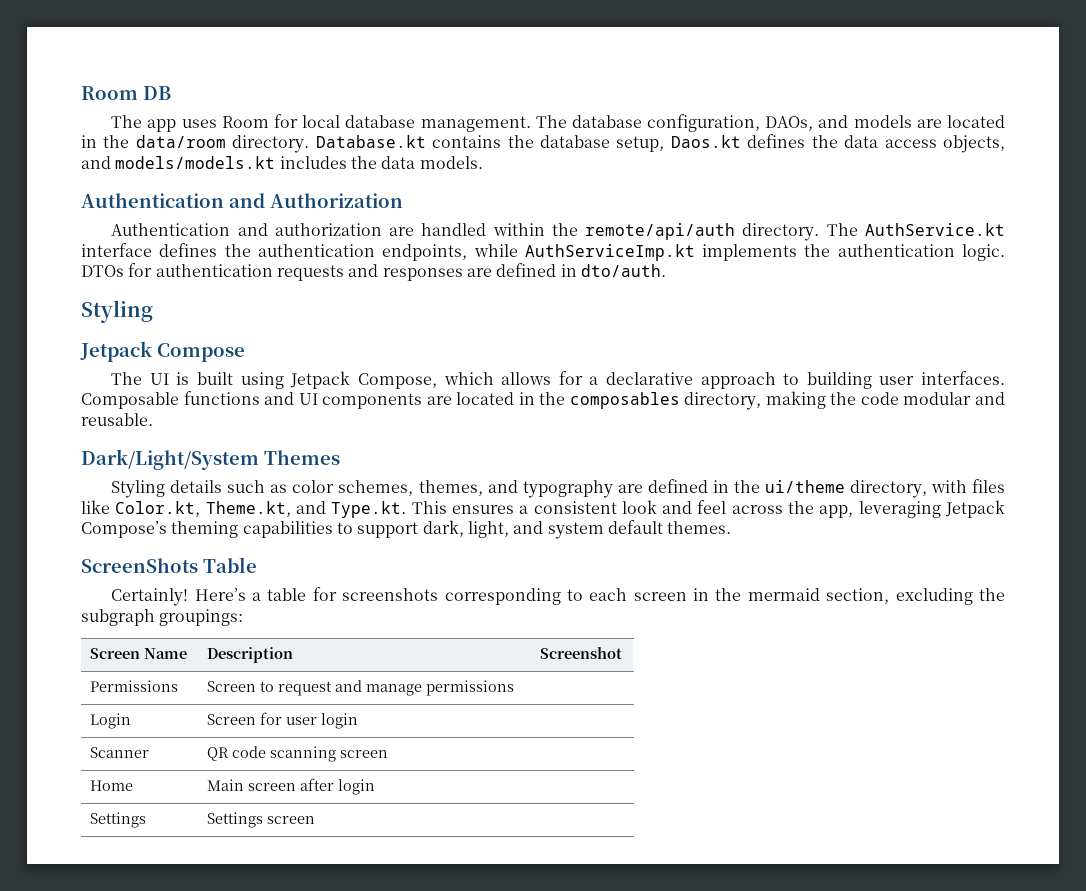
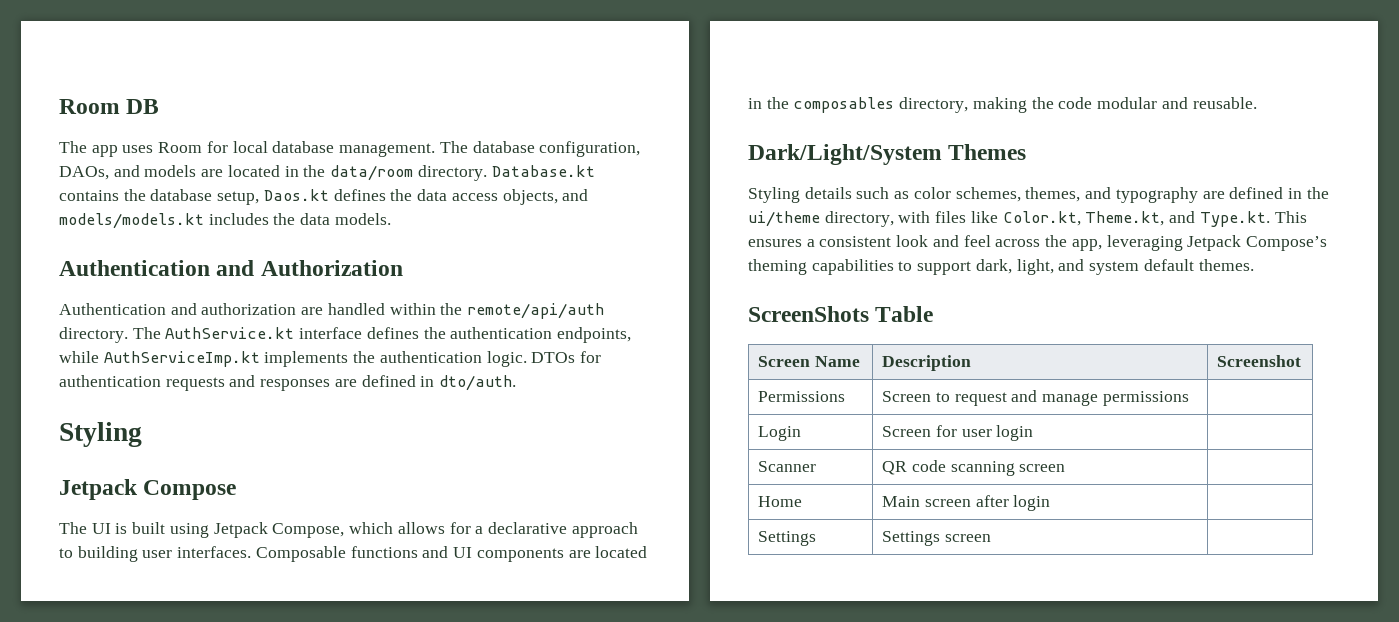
[111,587,1005,606] [81,609,244,626] // Certainly! Here’s a table for screenshots corresponding to each screen in the mermaid section, excluding the subgraph groupings: -> (934, 314) none

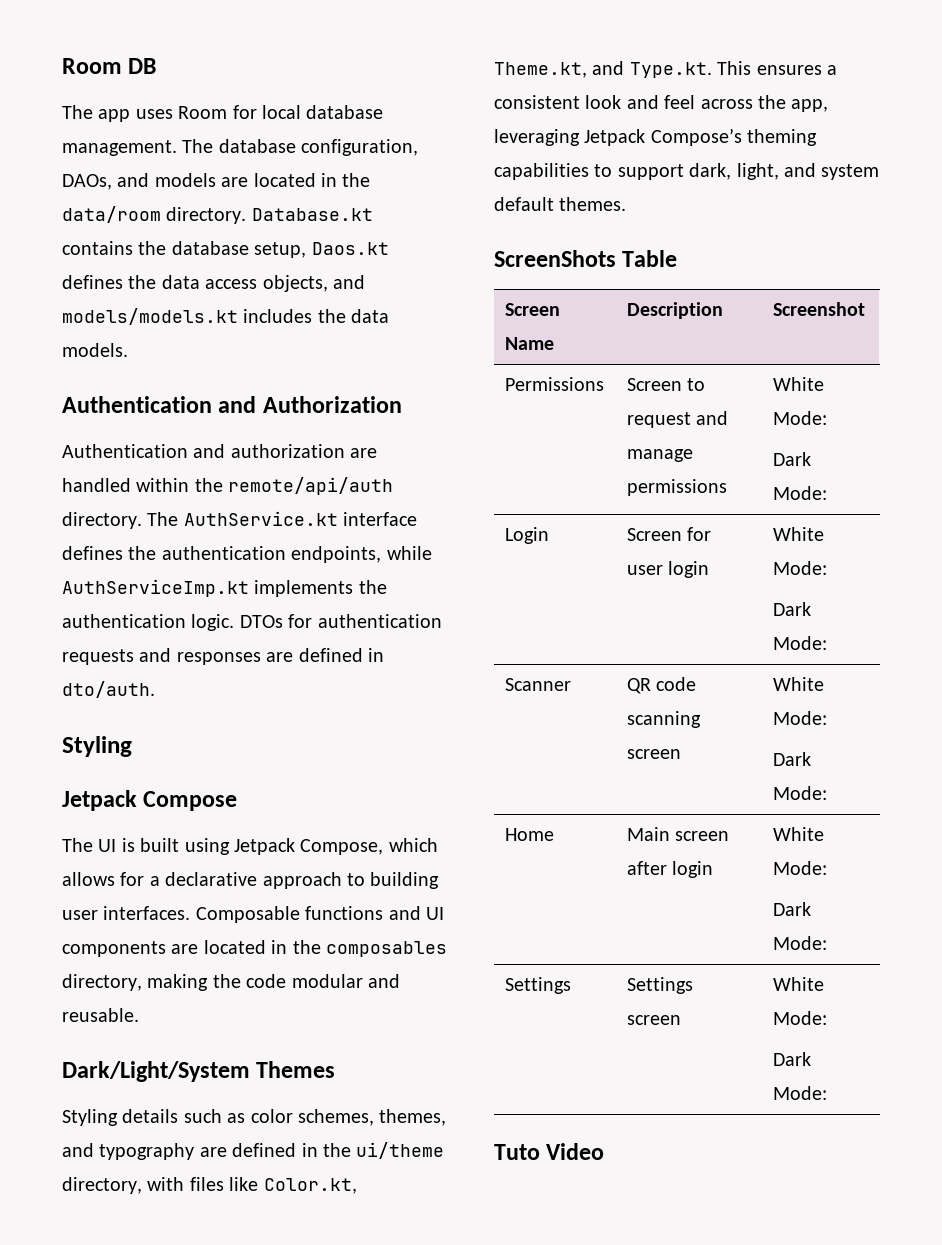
(1189, 398) none -> [772,377,824,391] [772,411,827,425] [772,452,811,466] [772,486,827,500] White Mode: // Dark Mode:
(1034, 433) none -> [772,527,824,541] [772,561,827,575] [772,602,811,616] [772,636,827,650] White Mode: // Dark Mode:
(1066, 468) none -> [772,677,824,691] [772,711,827,725] [772,752,811,766] [772,786,827,800] White Mode: // Dark Mode:
(1051, 503) none -> [772,827,824,841] [772,861,827,875] [772,902,811,916] [772,936,827,950] White Mode: // Dark Mode:
(991, 538) none -> [772,977,824,991] [772,1011,827,1025] [772,1052,811,1066] [772,1086,827,1100] [494,1143,605,1160] White Mode: // Dark Mode: // Tuto Video

